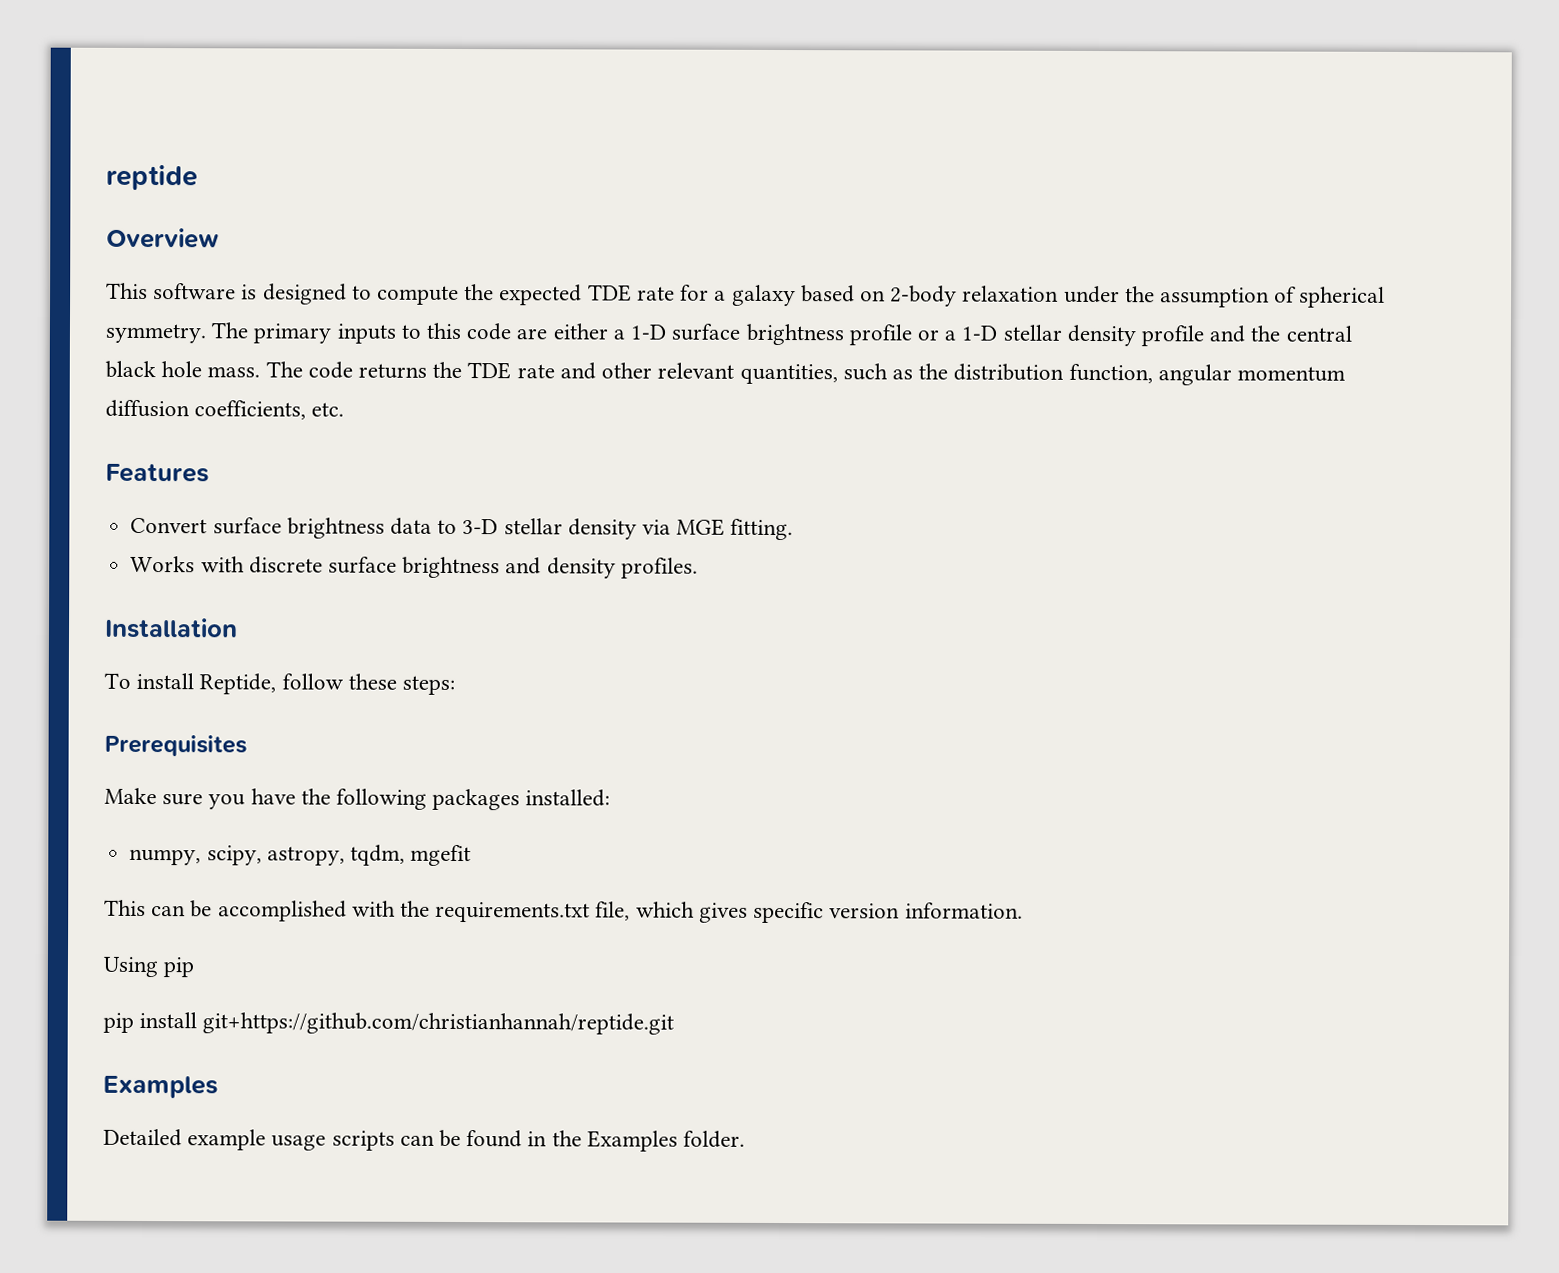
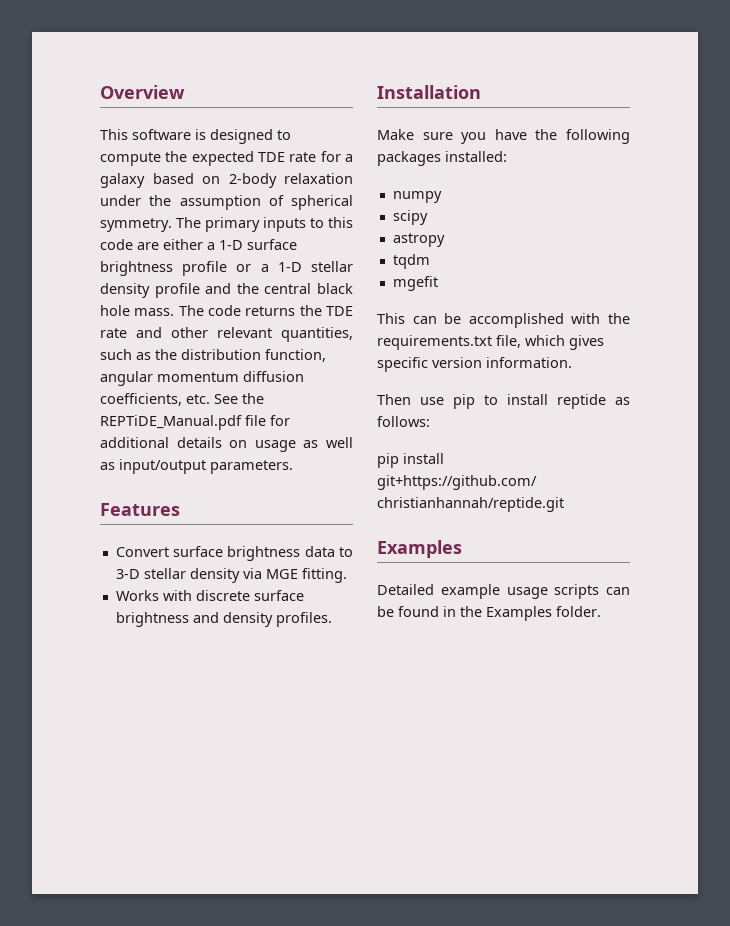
[106,164,198,191] reptide // -> (100, 92) none
(345, 409) none -> [214,393,264,404] [100,415,290,430] [100,437,353,452] [100,459,293,474] See the REPTiDE_Manual.pdf file for additional details on usage as well as input/output parameters.
[104,672,456,695] [104,734,247,757] // To install Reptide, follow these steps: // Prerequisites -> (481, 92) none
[129,844,405,866] numpy, scipy, astropy, tqdm, -> [392,191,442,203] [392,210,428,225] [392,233,445,247] [392,254,430,269] numpy // scipy // astropy // tqdm //
[103,956,195,978] Using pip -> [377,394,630,409] [377,416,430,427] Then use pip to install reptide as follows:

